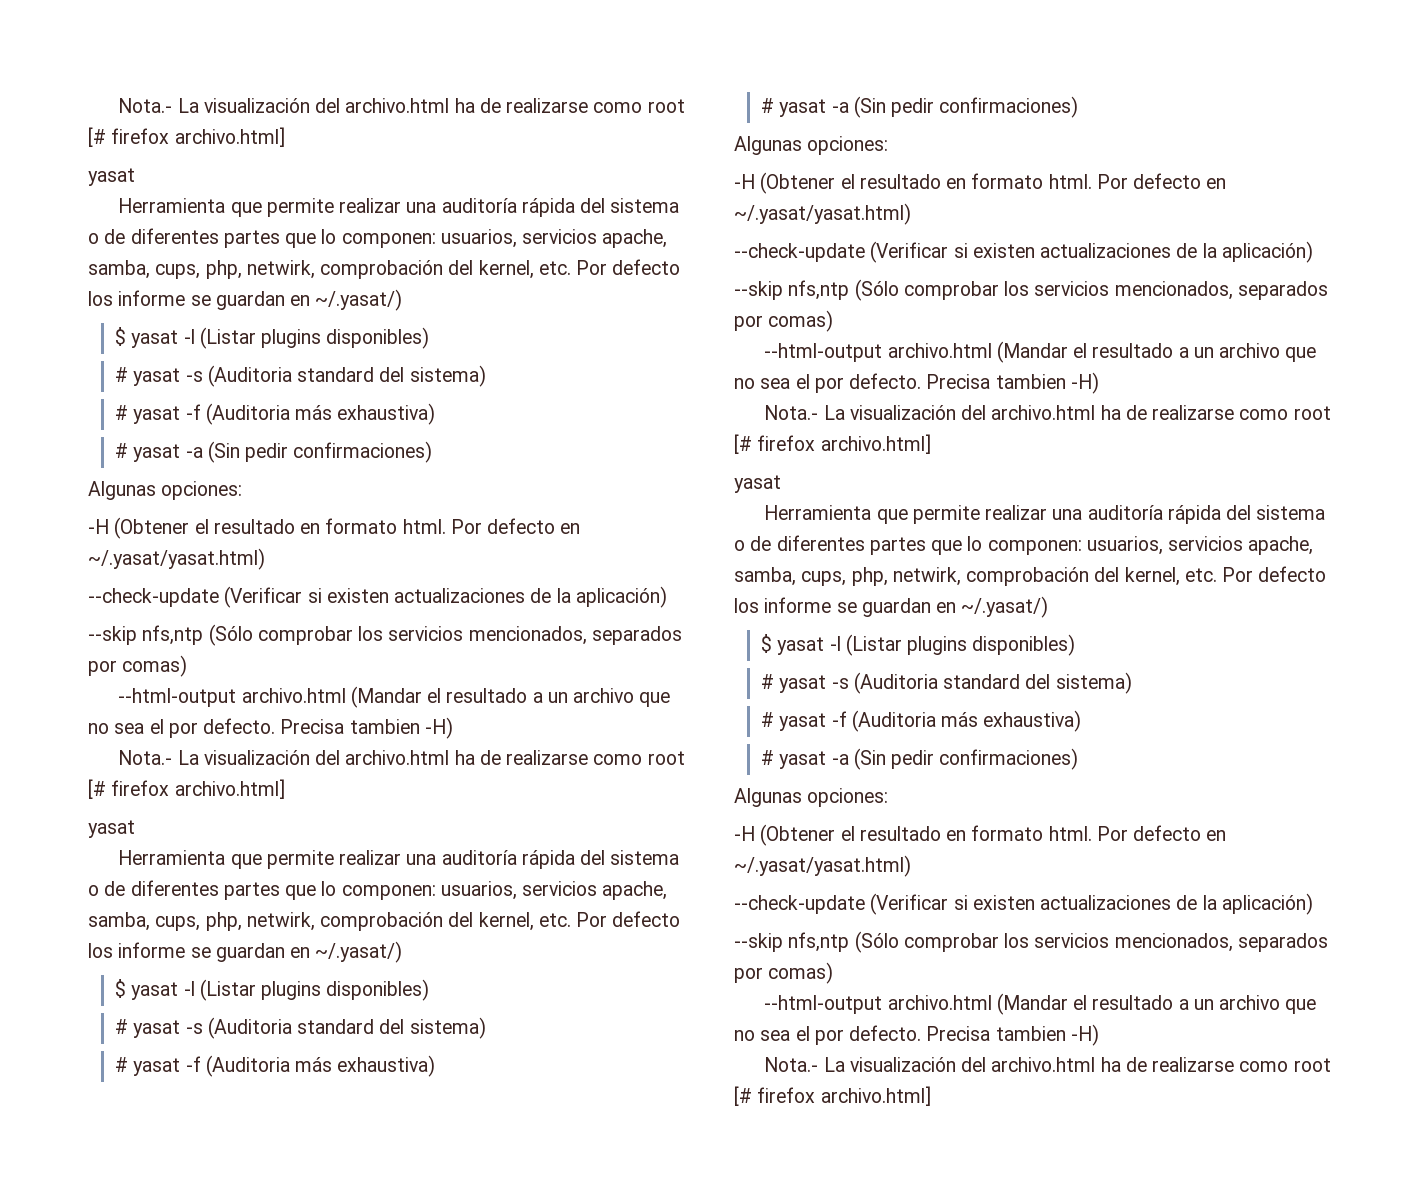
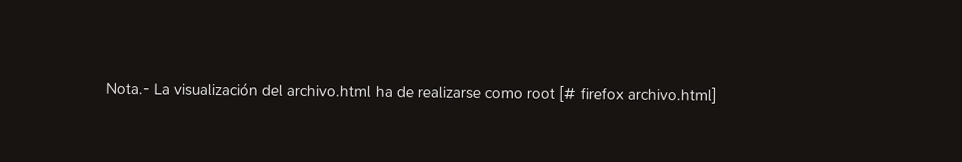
[88,168,135,186] [118,198,680,217] [88,228,668,248] [88,259,681,279] [88,289,403,311] [114,327,430,349] [114,365,486,387] [114,403,436,425] [114,441,433,463] [88,481,243,500] [88,517,581,539] [88,548,265,570] [88,586,667,608] [88,624,682,646] [88,655,188,677] [118,686,671,708] [88,717,453,739] [118,750,685,765] [88,779,285,799] [88,820,135,838] [118,850,680,869] [88,880,668,900] [88,911,681,931] [88,941,403,963] [114,979,430,1001] [114,1017,486,1039] [114,1055,436,1077] [760,96,1079,118] [734,136,889,155] [734,172,1227,194] [734,203,911,225] [734,241,1313,263] [734,279,1328,301] [734,310,834,332] [764,341,1317,363] [734,372,1099,394] [764,405,1331,420] [734,434,931,454] [734,475,781,493] [764,505,1326,524] [734,535,1314,555] [734,566,1327,586] [734,596,1049,618] [760,634,1076,656] [760,672,1132,694] [760,710,1082,732] [760,748,1079,770] [734,788,889,807] [734,824,1227,846] [734,855,911,877] [734,893,1313,915] [734,931,1328,953] [734,962,834,984] [764,993,1317,1015] [734,1024,1099,1046] [764,1057,1331,1072] [734,1086,931,1106] // yasat // Herramienta que permite realizar una auditoría rápida del sistema o de diferentes partes que lo componen: usuarios, servicios apache, samba, cups, php, netwirk, comprobación del kernel, etc. Por defecto los informe se guardan en ~/.yasat/) // $ yasat -l (Listar plugins disponibles) // # yasat -s (Auditoria standard del sistema) // # yasat -f (Auditoria más exhaustiva) // # yasat -a (Sin pedir confirmaciones) // Algunas opciones: // -H (Obtener el resultado en formato html. Por defecto en ~/.yasat/yasat.html) // --check-update (Verificar si existen actualizaciones de la aplicación) // --skip nfs,ntp (Sólo comprobar los servicios mencionados, separados por comas) // --html-output archivo.html (Mandar el resultado a un archivo que no sea el por defecto. Precisa tambien -H) // Nota.- La visualización del archivo.html ha de realizarse como root [# firefox archivo.html] // yasat // Herramienta que permite realizar una auditoría rápida del sistema o de diferentes partes que lo componen: usuarios, servicios apache, samba, cups, php, netwirk, comprobación del kernel, etc. Por defecto los informe se guardan en ~/.yasat/) // $ yasat -l (Listar plugins disponibles) // # yasat -s (Auditoria standard del sistema) // # yasat -f (Auditoria más exhaustiva) // # yasat -a (Sin pedir confirmaciones) // Algunas opciones: // -H (Obtener el resultado en formato html. Por defecto en ~/.yasat/yasat.html) // --check-update (Verificar si existen actualizaciones de la aplicación) // --skip nfs,ntp (Sólo comprobar los servicios mencionados, separados por comas) // --html-output archivo.html (Mandar el resultado a un archivo que no sea el por defecto. Precisa tambien -H) // Nota.- La visualización del archivo.html ha de realizarse como root [# firefox archivo.html] // yasat // Herramienta que permite realizar una auditoría rápida del sistema o de diferentes partes que lo componen: usuarios, servicios apache, samba, cups, php, netwirk, comprobación del kernel, etc. Por defecto los informe se guardan en ~/.yasat/) // $ yasat -l (Listar plugins disponibles) // # yasat -s (Auditoria standard del sistema) // # yasat -f (Auditoria más exhaustiva) // # yasat -a (Sin pedir confirmaciones) // Algunas opciones: // -H (Obtener el resultado en formato html. Por defecto en ~/.yasat/yasat.html) // --check-update (Verificar si existen actualizaciones de la aplicación) // --skip nfs,ntp (Sólo comprobar los servicios mencionados, separados por comas) // --html-output archivo.html (Mandar el resultado a un archivo que no sea el por defecto. Precisa tambien -H) // Nota.- La visualización del archivo.html ha de realizarse como root [# firefox archivo.html] -> (717, 95) none

